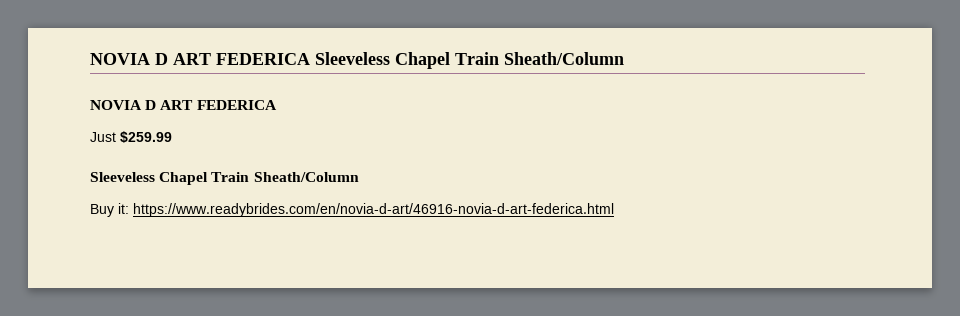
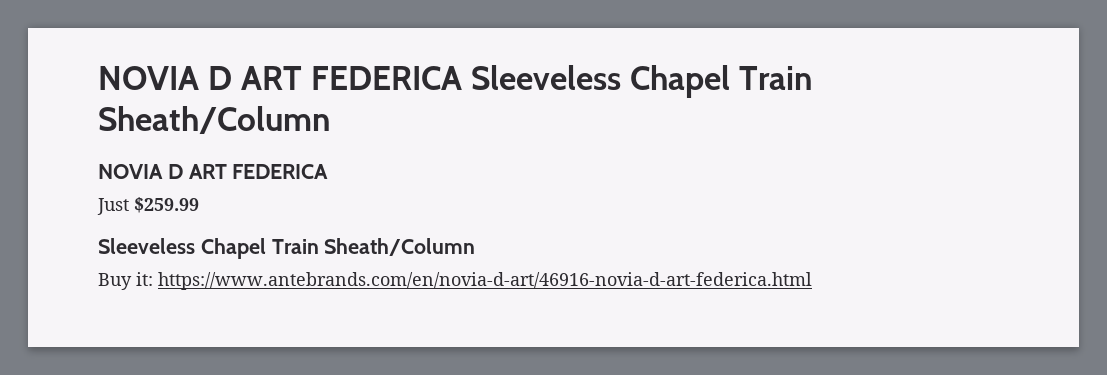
[133,203,614,217] https://www.readybrides.com/en/novia-d-art/46916-novia-d-art-federica.html -> [158,272,812,290] https://www.antebrands.com/en/novia-d-art/46916-novia-d-art-federica.html

